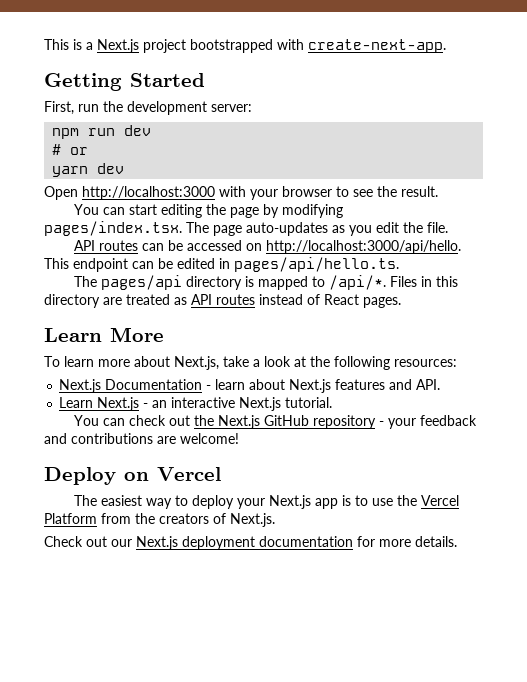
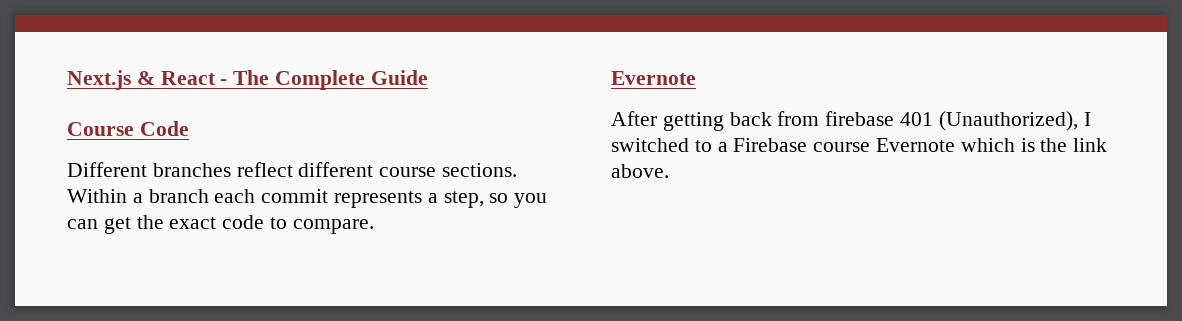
[44,39,446,53] [44,73,205,91] [44,101,252,115] [52,125,152,139] [52,144,89,155] [52,163,125,177] [44,186,438,200] [73,204,343,218] [44,221,448,236] [73,240,461,254] [44,257,399,272] [73,275,458,290] [44,294,401,308] [44,327,164,342] [44,356,457,370] [59,379,441,393] [59,397,333,411] [73,415,477,429] [44,433,239,444] [44,467,221,485] [73,495,459,509] [44,513,275,527] [44,536,457,550] This is a Next.js project bootstrapped with create-next-app. // Getting Started // First, run the development server: // npm run dev // # or // yarn dev // Open http://localhost:3000 with your browser to see the result. // You can start editing the page by modifying pages/index.tsx. The page auto-updates as you edit the file. // API routes can be accessed on http://localhost:3000/api/hello. This endpoint can be edited in pages/api/hello.ts. // The pages/api directory is mapped to /api/*. Files in this directory are treated as API routes instead of React pages. // Learn More // To learn more about Next.js, take a look at the following resources: // Next.js Documentation - learn about Next.js features and API. // Learn Next.js - an interactive Next.js tutorial. // You can check out the Next.js GitHub repository - your feedback and contributions are welcome! // Deploy on Vercel // The easiest way to deploy your Next.js app is to use the Vercel Platform from the creators of Next.js. // Check out our Next.js deployment documentation for more details. -> [67,70,428,90] [67,121,189,136] [67,162,518,177] [67,189,548,208] [67,215,374,234] [611,71,696,85] [611,111,1091,131] [611,138,1108,152] [611,164,669,178] Next.js & React - The Complete Guide // Course Code // Different branches reflect different course sections. Within a branch each commit represents a step, so you can get the exact code to compare. // Evernote // After getting back from firebase 401 (Unauthorized), I switched to a Firebase course Evernote which is the link above.

